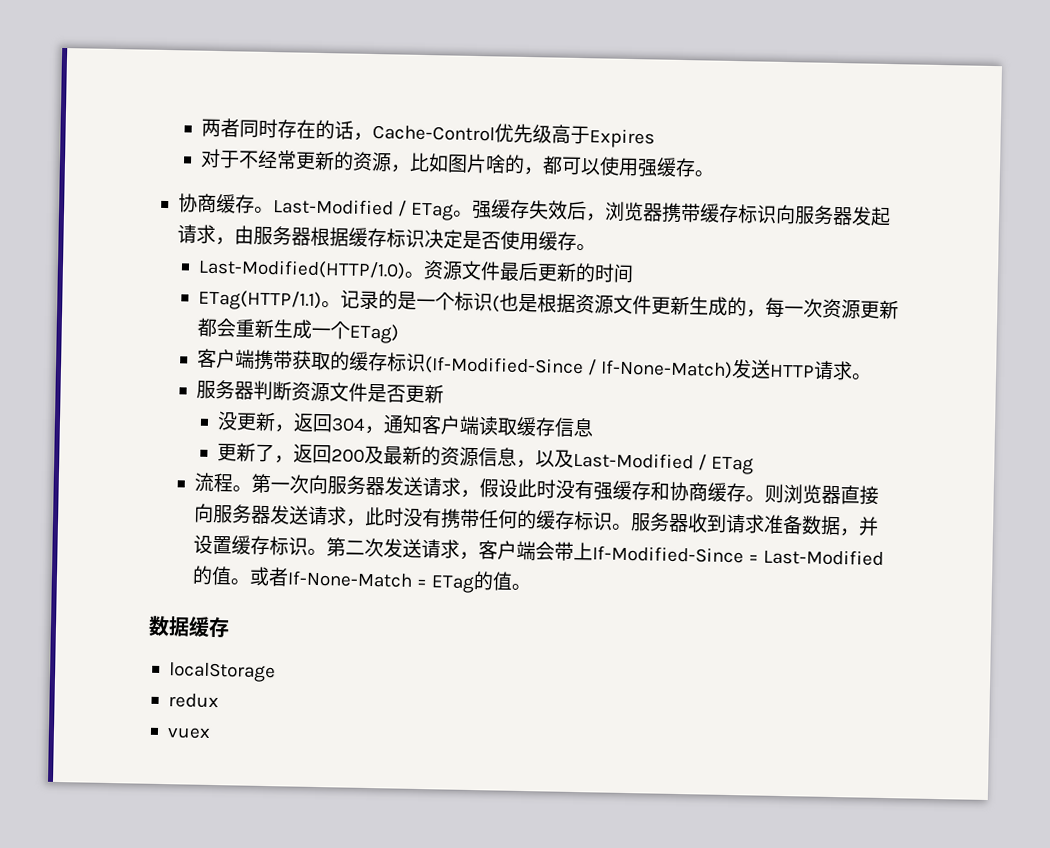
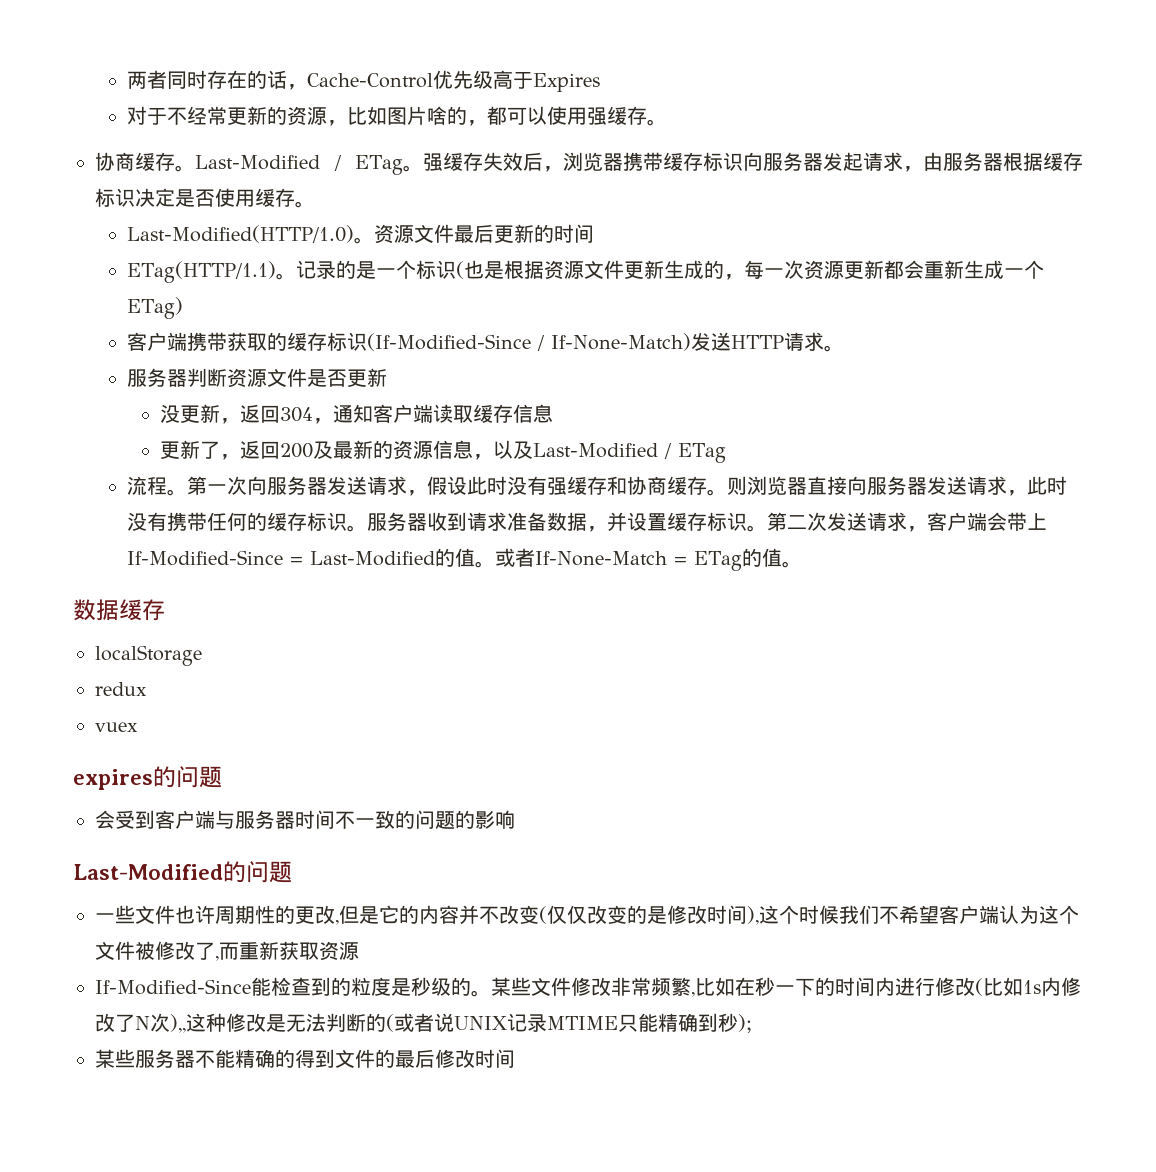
(211, 733) none -> [73,766,222,790] [95,810,515,829] [73,861,292,883] [95,905,1079,925] [95,941,359,961] [95,977,1081,997] [95,1013,752,1033] [95,1049,515,1068] // expires的问题 // 会受到客户端与服务器时间不一致的问题的影响 // Last-Modified的问题 // 一些文件也许周期性的更改,但是它的内容并不改变(仅仅改变的是修改时间),这个时候我们不希望客户端认为这个文件被修改了,而重新获取资源 // If-Modified-Since能检查到的粒度是秒级的。某些文件修改非常频繁,比如在秒一下的时间内进行修改(比如1s内修改了N次),,这种修改是无法判断的(或者说UNIX记录MTIME只能精确到秒); // 某些服务器不能精确的得到文件的最后修改时间

